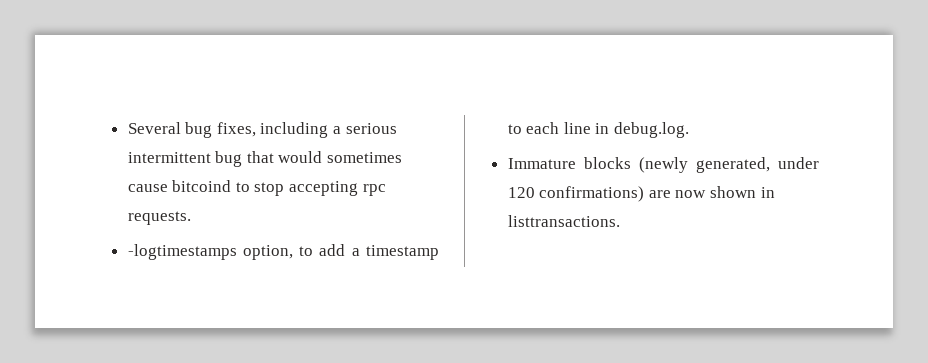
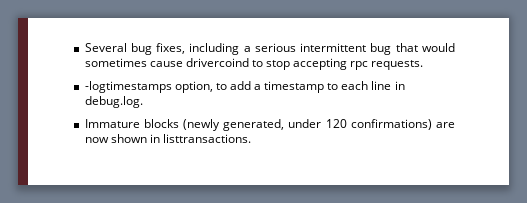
[172,180,232,192] bitcoind -> [185,58,249,67] drivercoind

